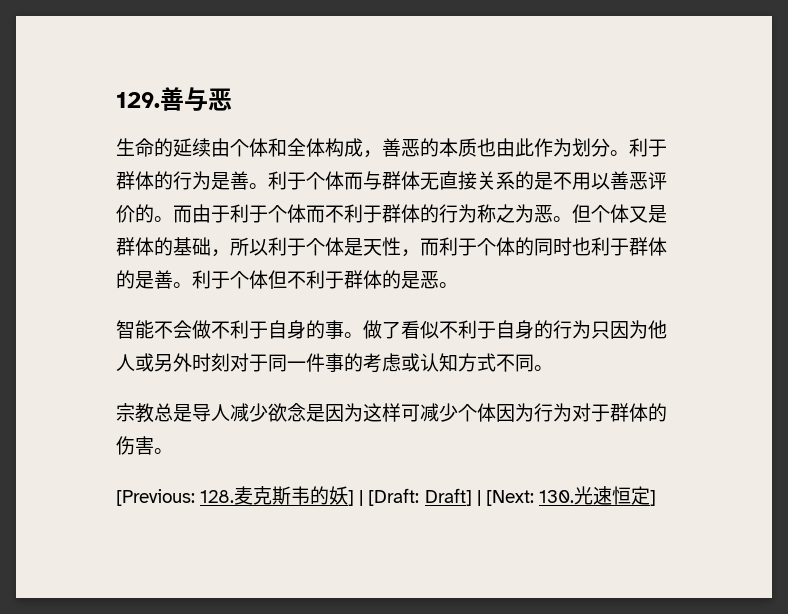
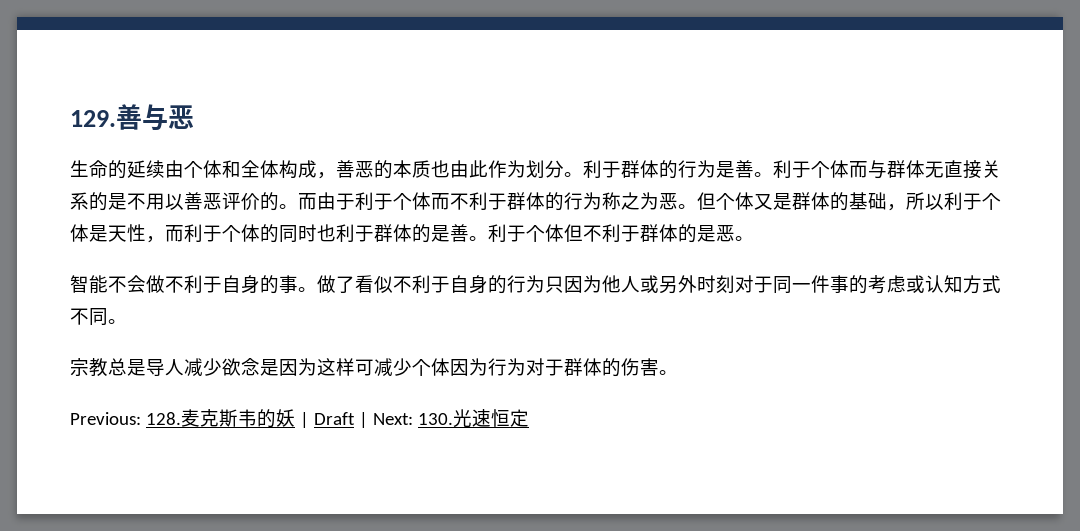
[116,489,195,506] [Previous: -> [70,412,141,425] Previous:
[348,488,534,506] ] | [Draft: Draft] | [Next: -> [299,412,413,428] | Draft | Next:
[649,490,656,506] ] -> (529, 418) none

